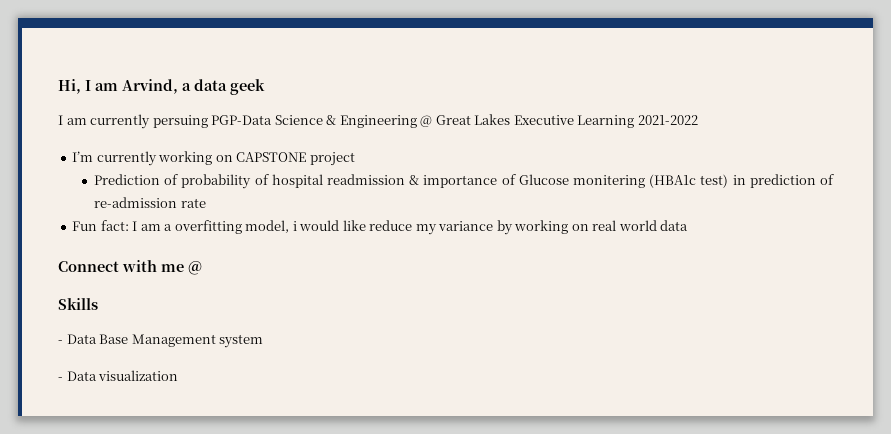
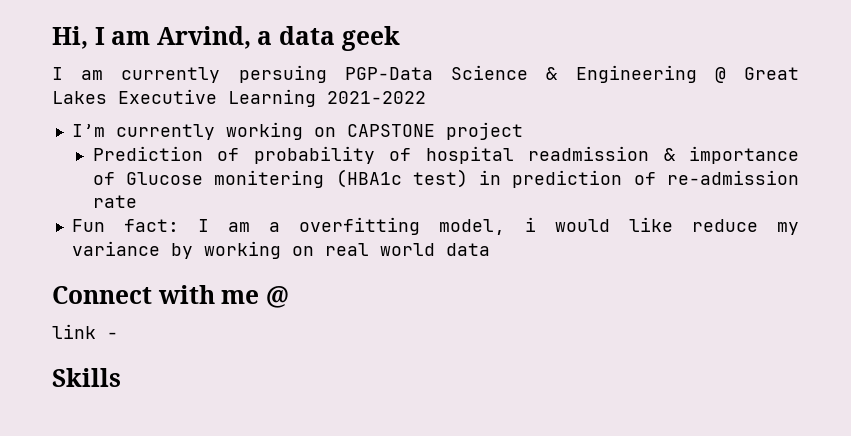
(202, 268) none -> [52,324,118,339] // link -
[58,334,264,348] [58,370,179,381] // - Data Base Management system // - Data visualization -> (121, 377) none

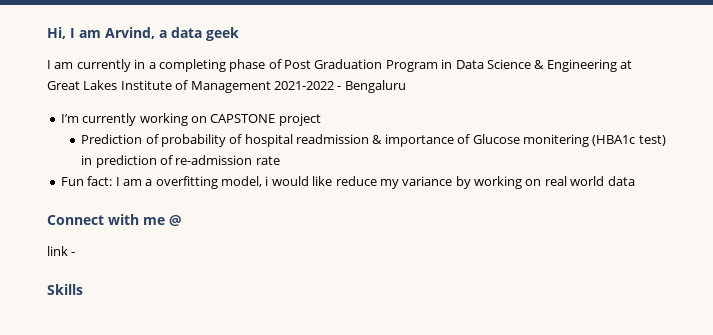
[238,65,433,83] persuing PGP-Data -> [134,59,484,72] in a completing phase of Post Graduation Program in Data
[714,67,726,83] @ -> [620,60,632,69] at
[118,89,316,107] Executive Learning -> [120,80,271,93] Institute of Management
(426, 97) none -> [337,80,406,93] - Bengaluru

